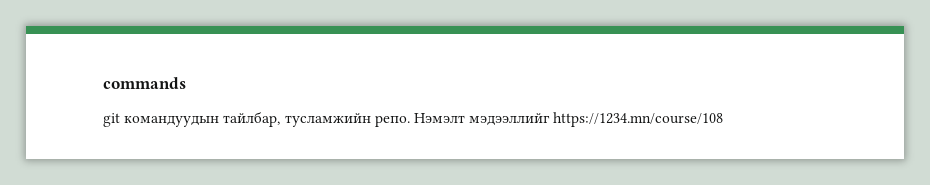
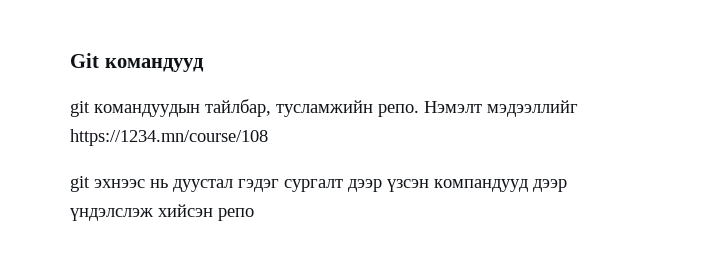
[103,77,186,89] commands -> [70,53,204,72] Git командууд
(724, 119) none -> [70,176,567,192] [70,204,254,221] // git эхнээс нь дуустал гэдэг сургалт дээр үзсэн компандууд дээр үндэлслэж хийсэн репо

